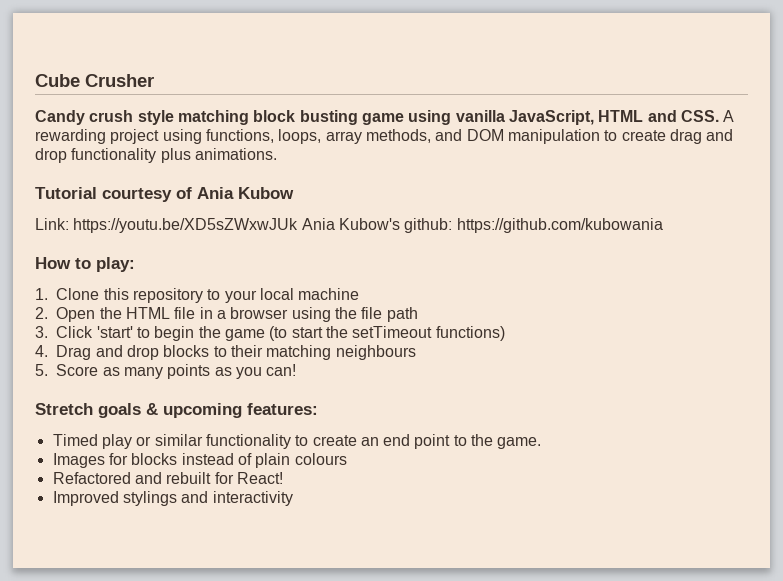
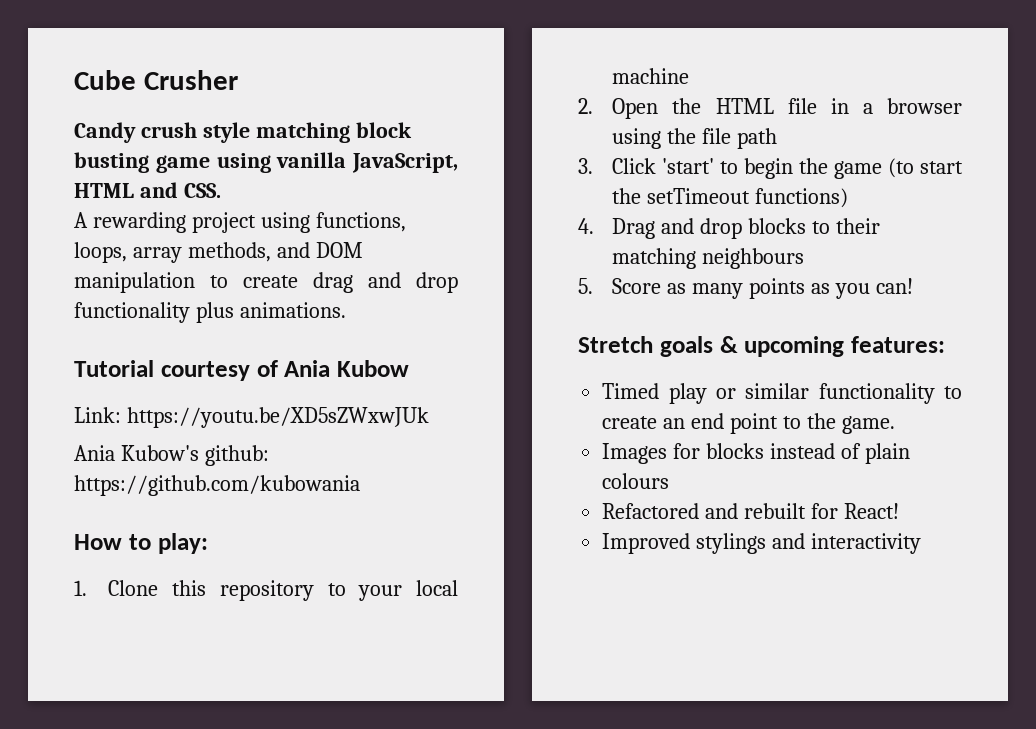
(719, 116) none -> (221, 190) //
(299, 225) none -> (429, 417) //

